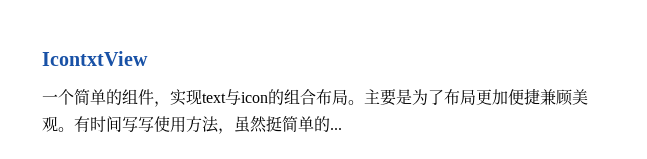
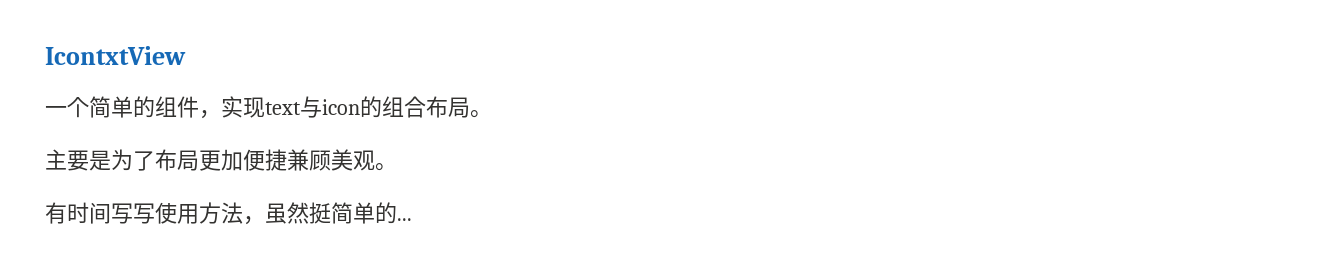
(364, 102) none -> (492, 114) //
(74, 129) none -> (397, 167) //

